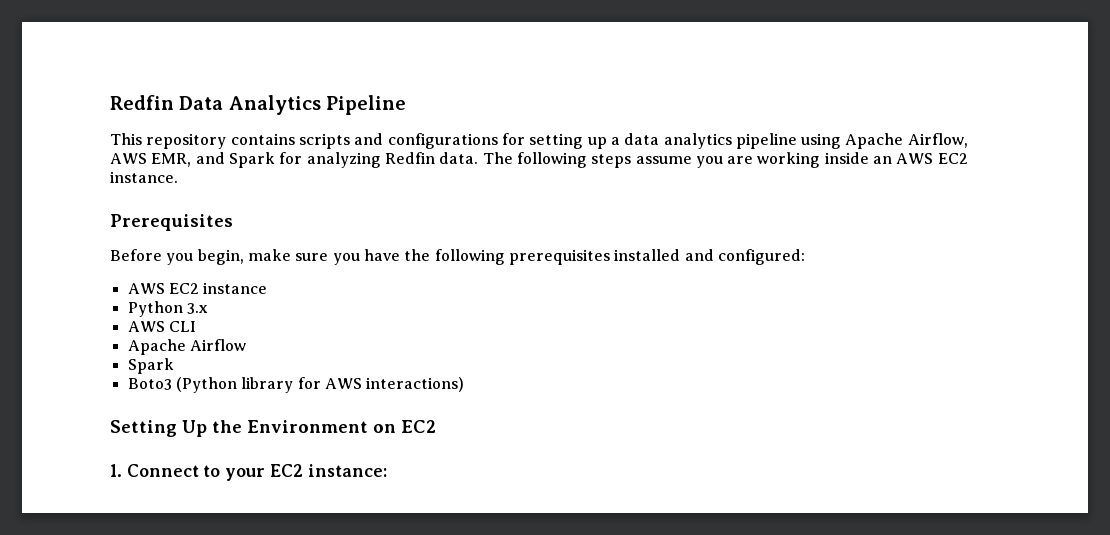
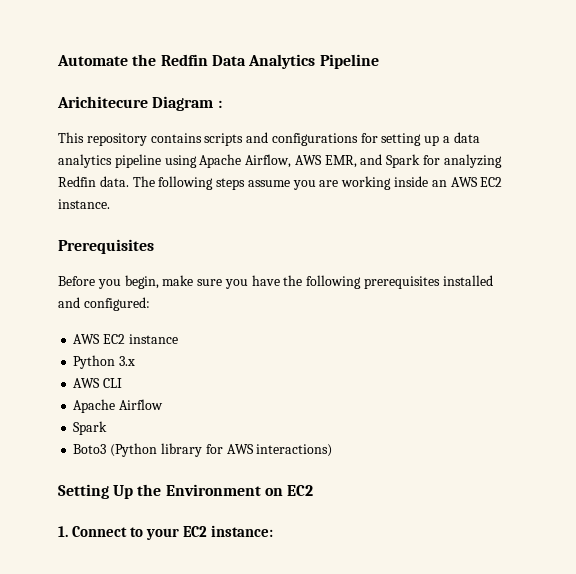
(110, 102) none -> [57,54,157,66] Automate the
(407, 105) none -> [57,96,222,111] // Arichitecure Diagram :

